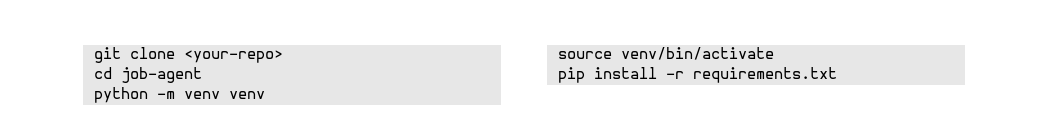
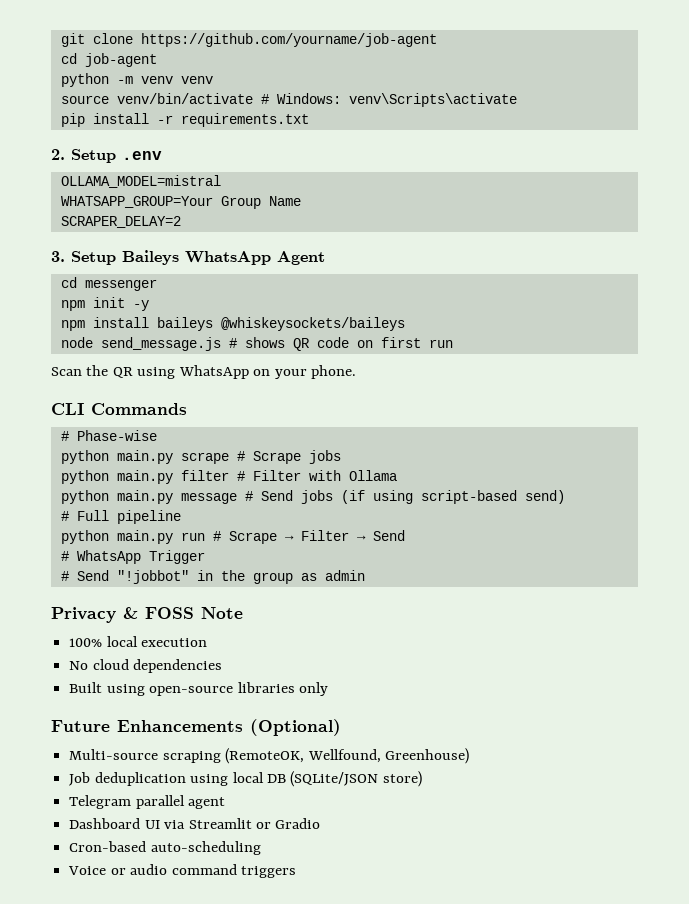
[183,50,283,63] <your-repo> -> [140,33,437,47] https://github.com/yourname/job-agent
(774, 53) none -> [260,93,517,107] # Windows: venv\Scripts\activate
(837, 75) none -> [51,149,162,163] [60,175,221,188] [60,196,301,209] [60,216,181,228] [51,250,325,265] [60,277,157,291] [60,297,149,311] [60,317,405,331] [60,337,453,351] [51,365,357,379] [51,403,187,415] [60,430,157,441] [60,450,341,464] [60,470,397,484] [60,490,565,504] [60,510,181,524] [60,530,405,544] [60,550,205,564] [60,570,365,584] [51,607,243,623] [69,636,208,647] [69,659,223,673] [69,682,328,696] [51,719,341,736] [69,748,469,764] [69,771,422,787] [69,795,226,809] [69,818,321,829] [69,841,261,855] [68,864,296,878] // 2. Setup .env // OLLAMA_MODEL=mistral // WHATSAPP_GROUP=Your Group Name // SCRAPER_DELAY=2 // 3. Setup Baileys WhatsApp Agent // cd messenger // npm init -y // npm install baileys @whiskeysockets/baileys // node send_message.js # shows QR code on first run // Scan the QR using WhatsApp on your phone. // CLI Commands // # Phase-wise // python main.py scrape # Scrape jobs // python main.py filter # Filter with Ollama // python main.py message # Send jobs (if using script-based send) // # Full pipeline // python main.py run # Scrape → Filter → Send // # WhatsApp Trigger // # Send "!jobbot" in the group as admin // Privacy & FOSS Note // 100% local execution // No cloud dependencies // Built using open-source libraries only // Future Enhancements (Optional) // Multi-source scraping (RemoteOK, Wellfound, Greenhouse) // Job deduplication using local DB (SQLite/JSON store) // Telegram parallel agent // Dashboard UI via Streamlit or Gradio // Cron-based auto-scheduling // Voice or audio command triggers

